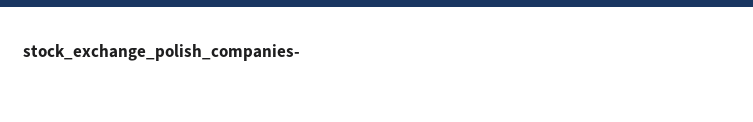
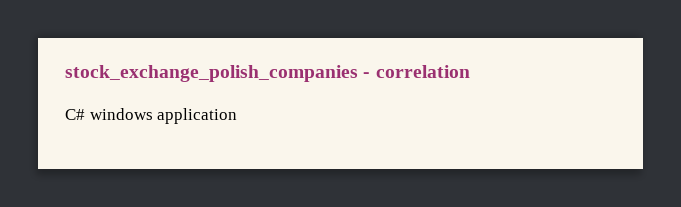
[23,44,300,61] stock_exchange_polish_companies- -> [65,65,470,82] [65,108,238,124] stock_exchange_polish_companies - correlation // C# windows application

